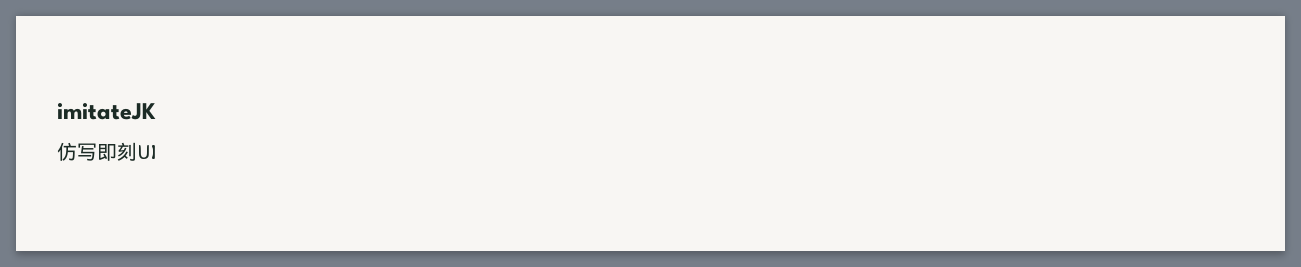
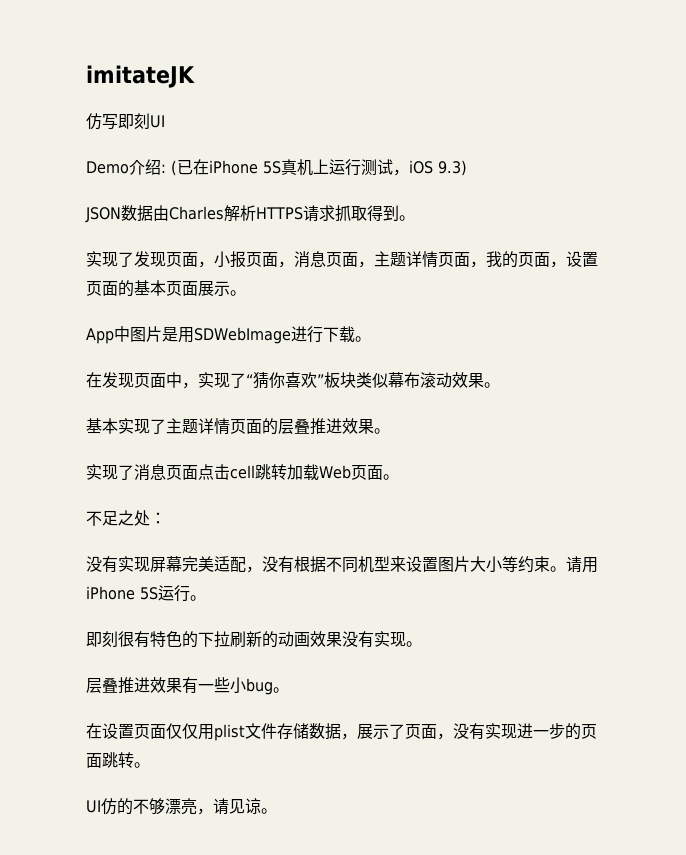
(156, 152) none -> [86,159,467,176] [85,205,415,223] [86,251,598,268] [86,280,246,297] [86,326,371,344] [86,372,500,389] [86,418,390,435] [86,464,399,481] [86,510,166,526] [86,556,598,573] [86,585,206,602] [86,631,422,648] [86,677,289,695] [86,723,597,741] [86,752,150,768] [86,798,277,815] // Demo介绍: (已在iPhone 5S真机上运行测试，iOS 9.3) // JSON数据由Charles解析HTTPS请求抓取得到。 // 实现了发现页面，小报页面，消息页面，主题详情页面，我的页面，设置页面的基本页面展示。 // App中图片是用SDWebImage进行下载。 // 在发现页面中，实现了“猜你喜欢”板块类似幕布滚动效果。 // 基本实现了主题详情页面的层叠推进效果。 // 实现了消息页面点击cell跳转加载Web页面。 // 不足之处： // 没有实现屏幕完美适配，没有根据不同机型来设置图片大小等约束。请用iPhone 5S运行。 // 即刻很有特色的下拉刷新的动画效果没有实现。 // 层叠推进效果有一些小bug。 // 在设置页面仅仅用plist文件存储数据，展示了页面，没有实现进一步的页面跳转。 // UI仿的不够漂亮，请见谅。

